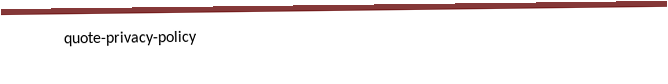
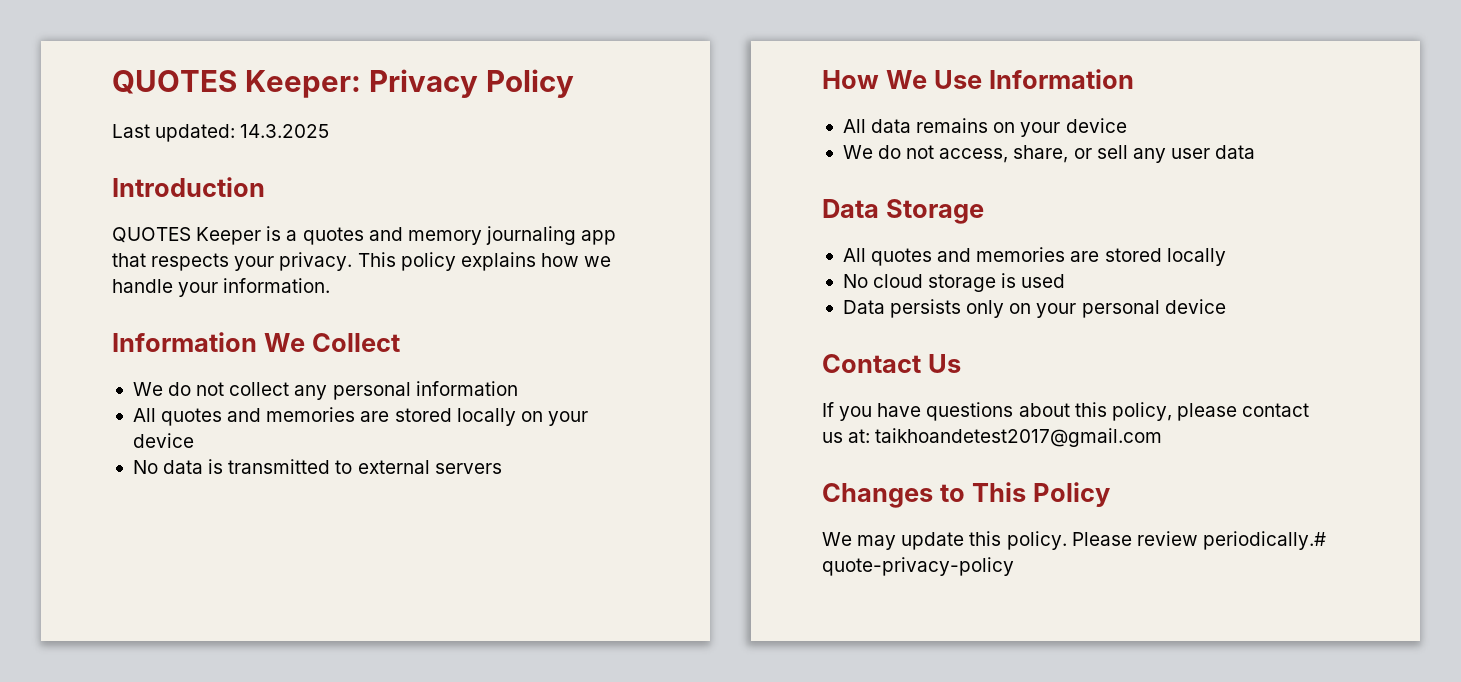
(63, 38) none -> [112,69,574,98] [112,124,330,142] [112,177,265,197] [112,226,617,245] [112,252,612,271] [112,278,331,297] [112,332,400,352] [132,381,518,400] [132,407,588,426] [132,433,194,448] [132,459,502,474] [822,69,1134,89] [842,118,1127,137] [842,145,1256,163] [822,199,984,224] [842,247,1226,266] [842,273,1066,292] [842,299,1226,318] [822,354,961,373] [822,402,1310,421] [822,428,1163,447] [822,482,1110,508] [822,531,1326,550] QUOTES Keeper: Privacy Policy // Last updated: 14.3.2025 // Introduction // QUOTES Keeper is a quotes and memory journaling app that respects your privacy. This policy explains how we handle your information. // Information We Collect // We do not collect any personal information // All quotes and memories are stored locally on your device // No data is transmitted to external servers // How We Use Information // All data remains on your device // We do not access, share, or sell any user data // Data Storage // All quotes and memories are stored locally // No cloud storage is used // Data persists only on your personal device // Contact Us // If you have questions about this policy, please contact us at: taikhoandetest2017@gmail.com // Changes to This Policy // We may update this policy. Please review periodically.#

